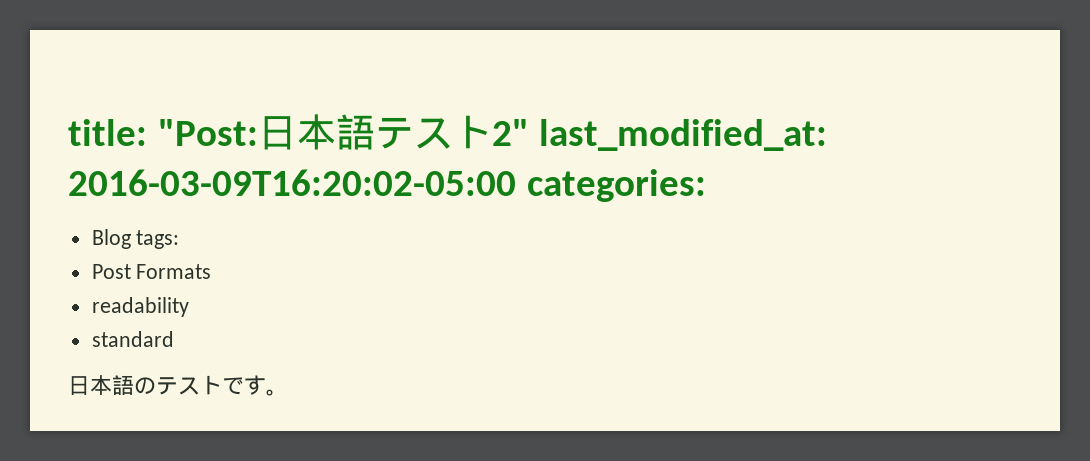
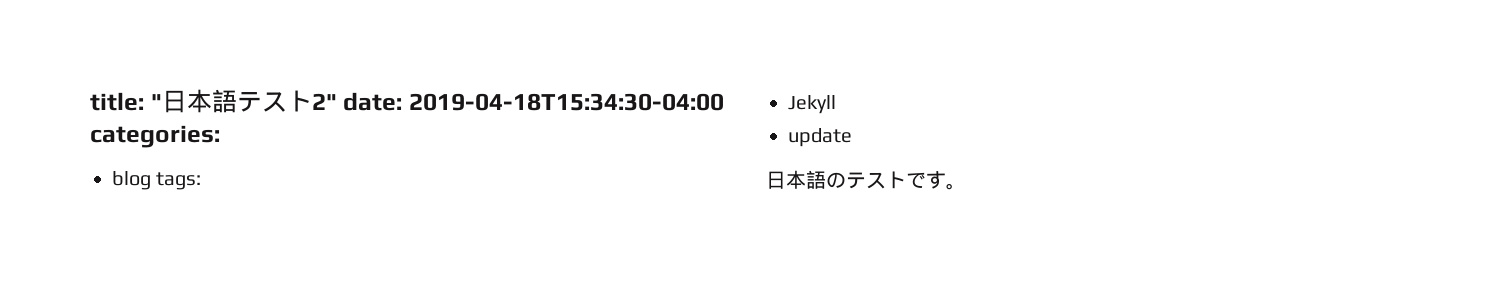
[157,119,258,146] "Post: -> [150,94,162,110] "
[539,119,828,151] [68,169,516,196] last_modified_at: 2016-03-09T16:20:02-05:00 -> [343,92,724,111] date: 2019-04-18T15:34:30-04:00
[91,229,131,249] Blog -> [112,171,151,190] blog
[91,264,212,279] [91,297,189,317] [91,331,174,347] Post Formats // readability // standard -> [788,95,836,114] [788,128,852,147] Jekyll // update

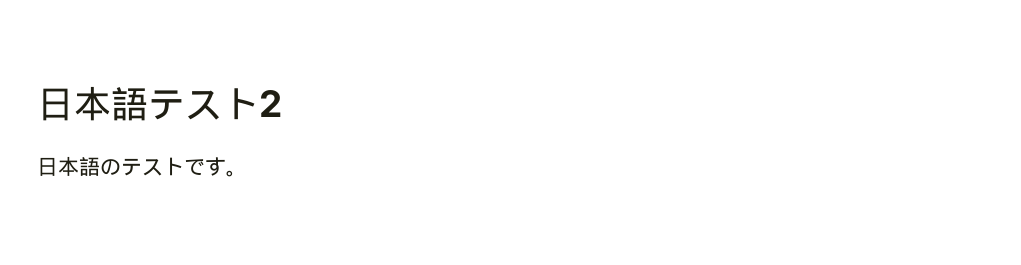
[90,92,162,111] title: " -> (37, 104) none
[311,92,724,111] [90,125,220,148] [112,171,202,190] [788,95,836,114] [788,128,852,147] 2" date: 2019-04-18T15:34:30-04:00 categories: // blog tags: // Jekyll // update -> [259,90,282,117] 2

